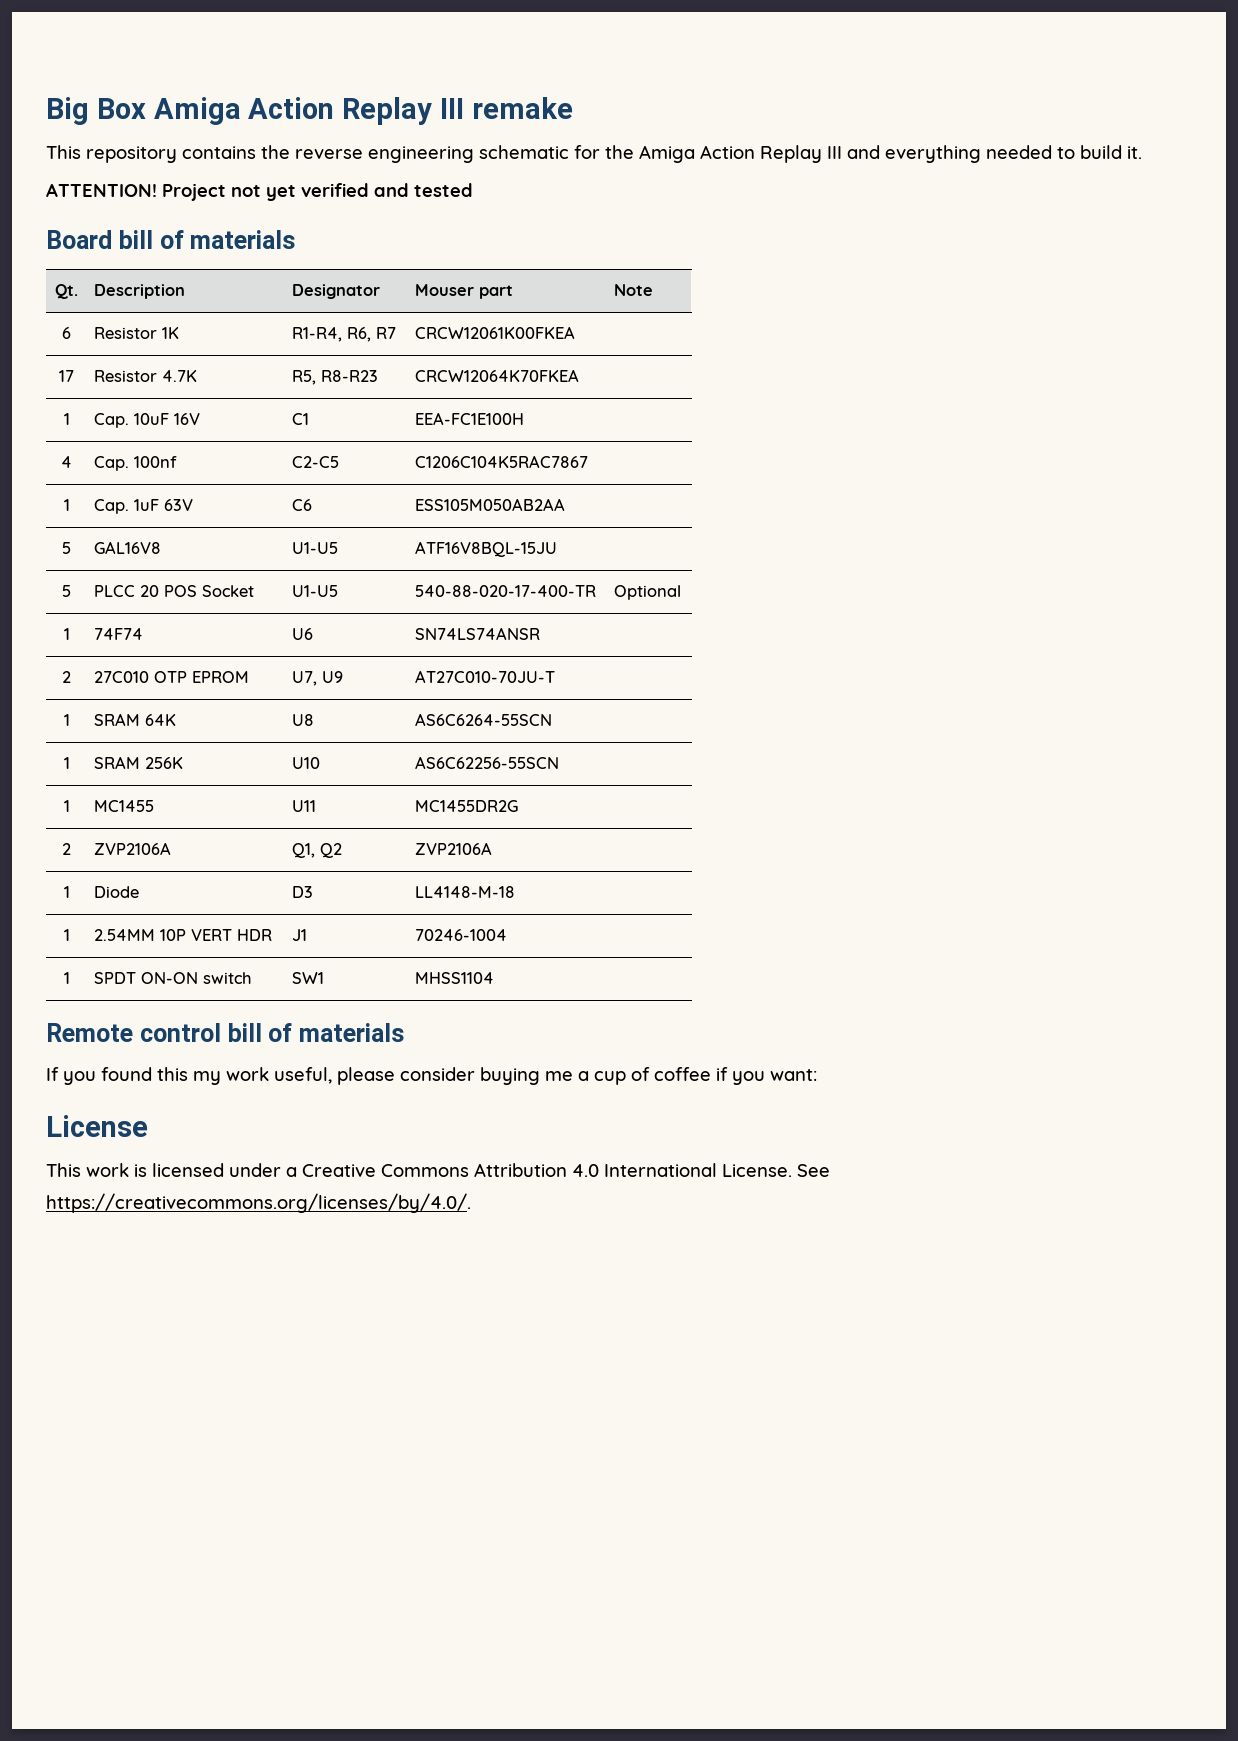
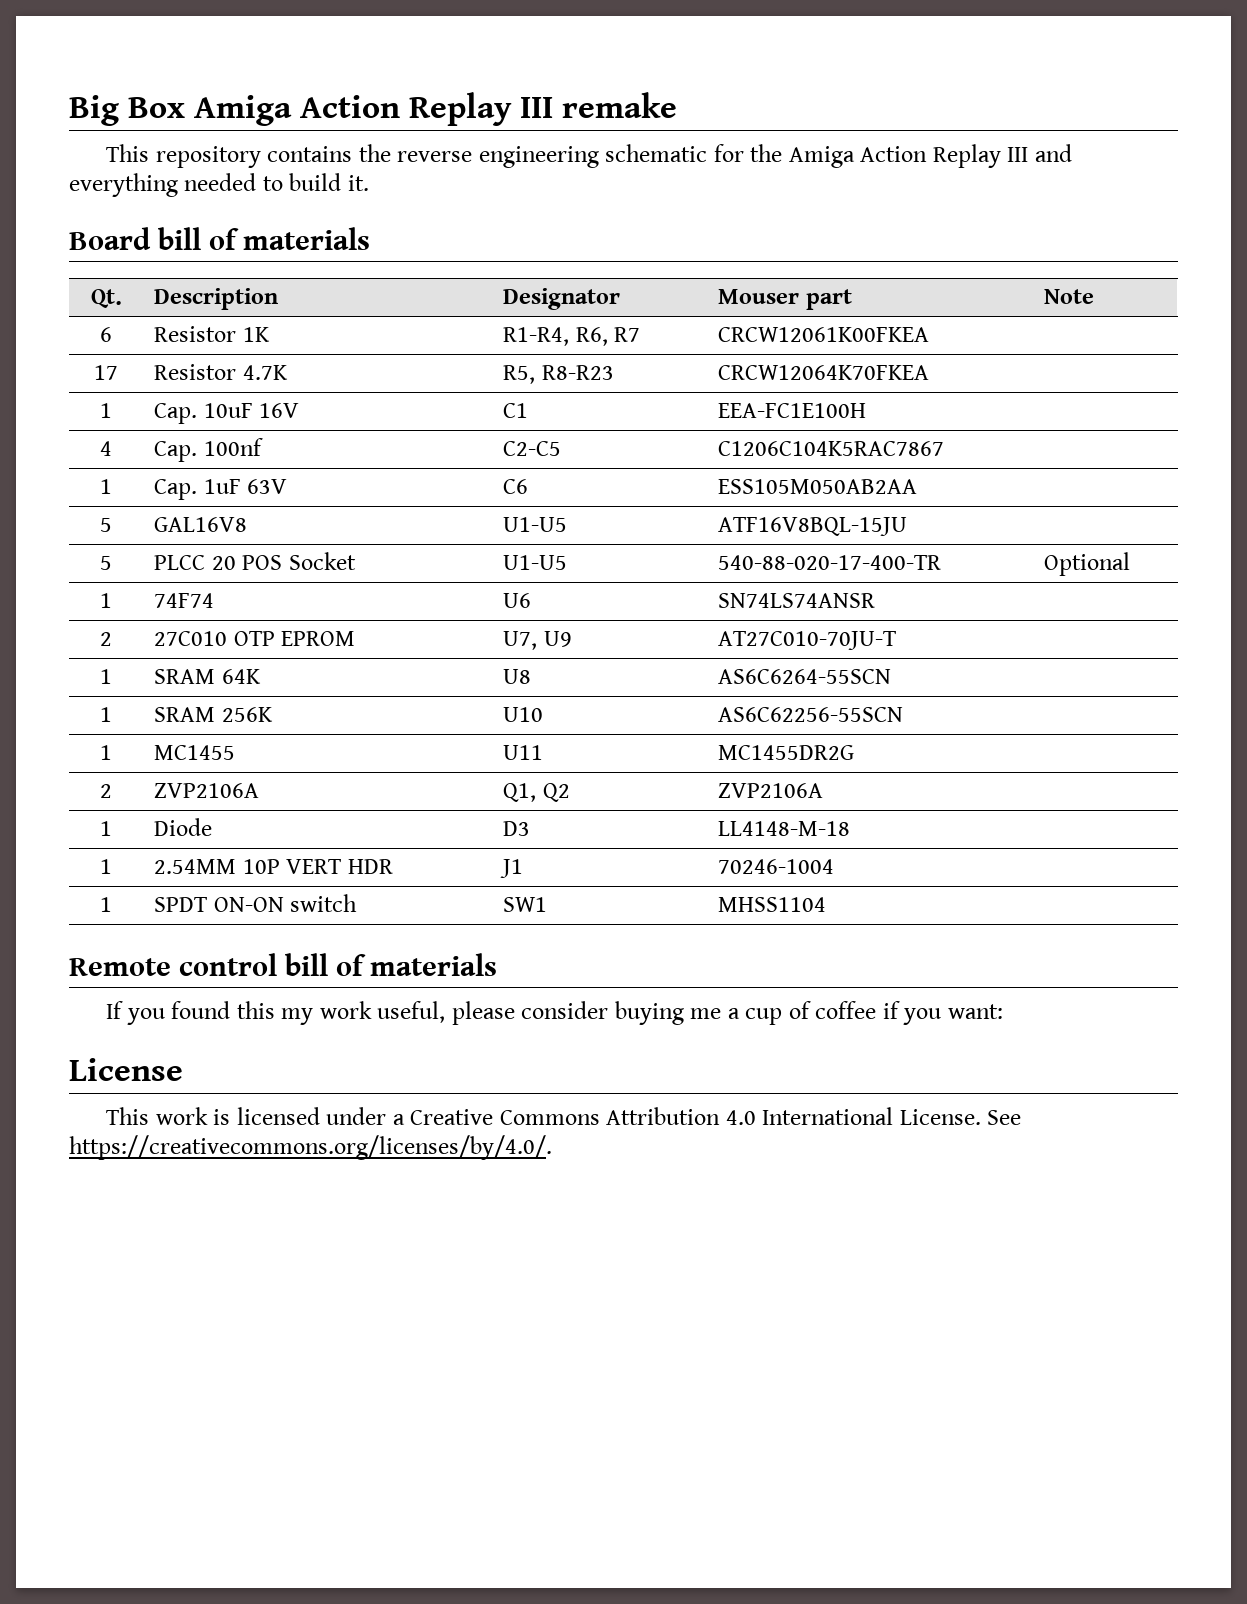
[46,183,473,201] // ATTENTION! Project not yet verified and tested -> (369, 183) none

